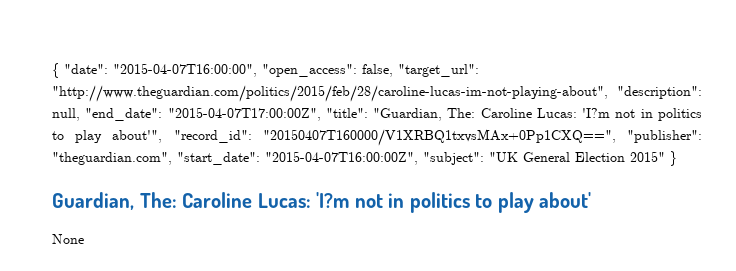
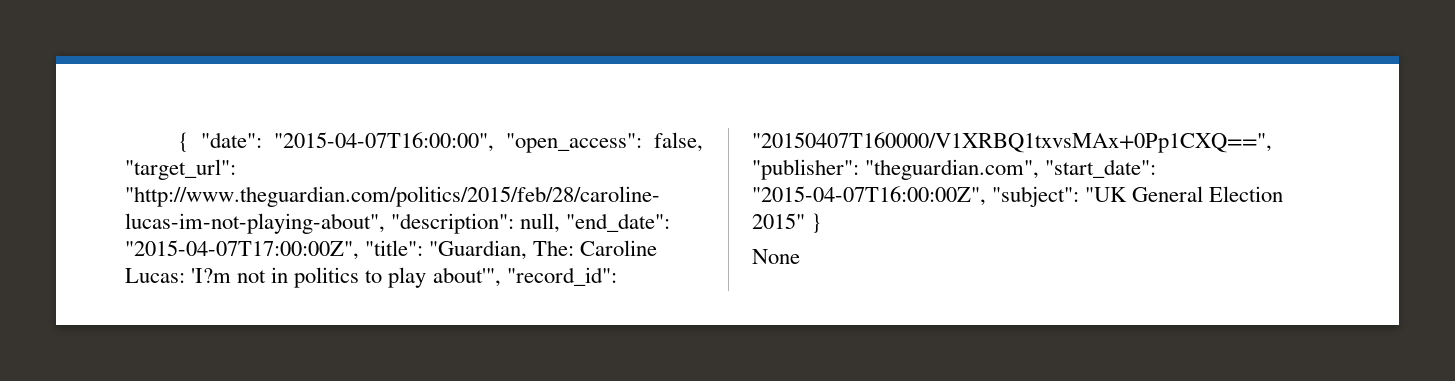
[52,192,592,213] // Guardian, The: Caroline Lucas: 'I?m not in politics to play about' -> (823, 223) none

